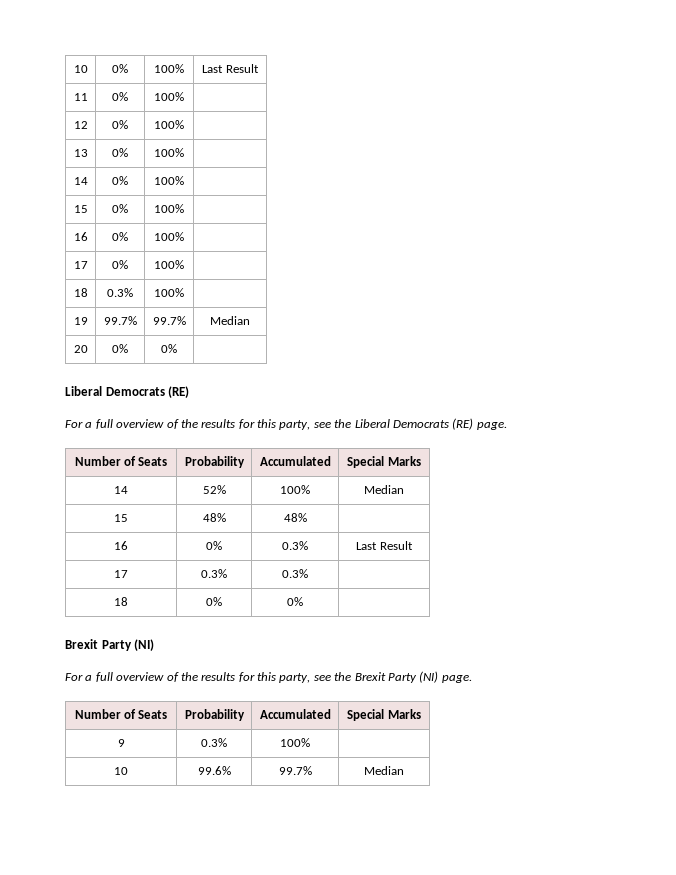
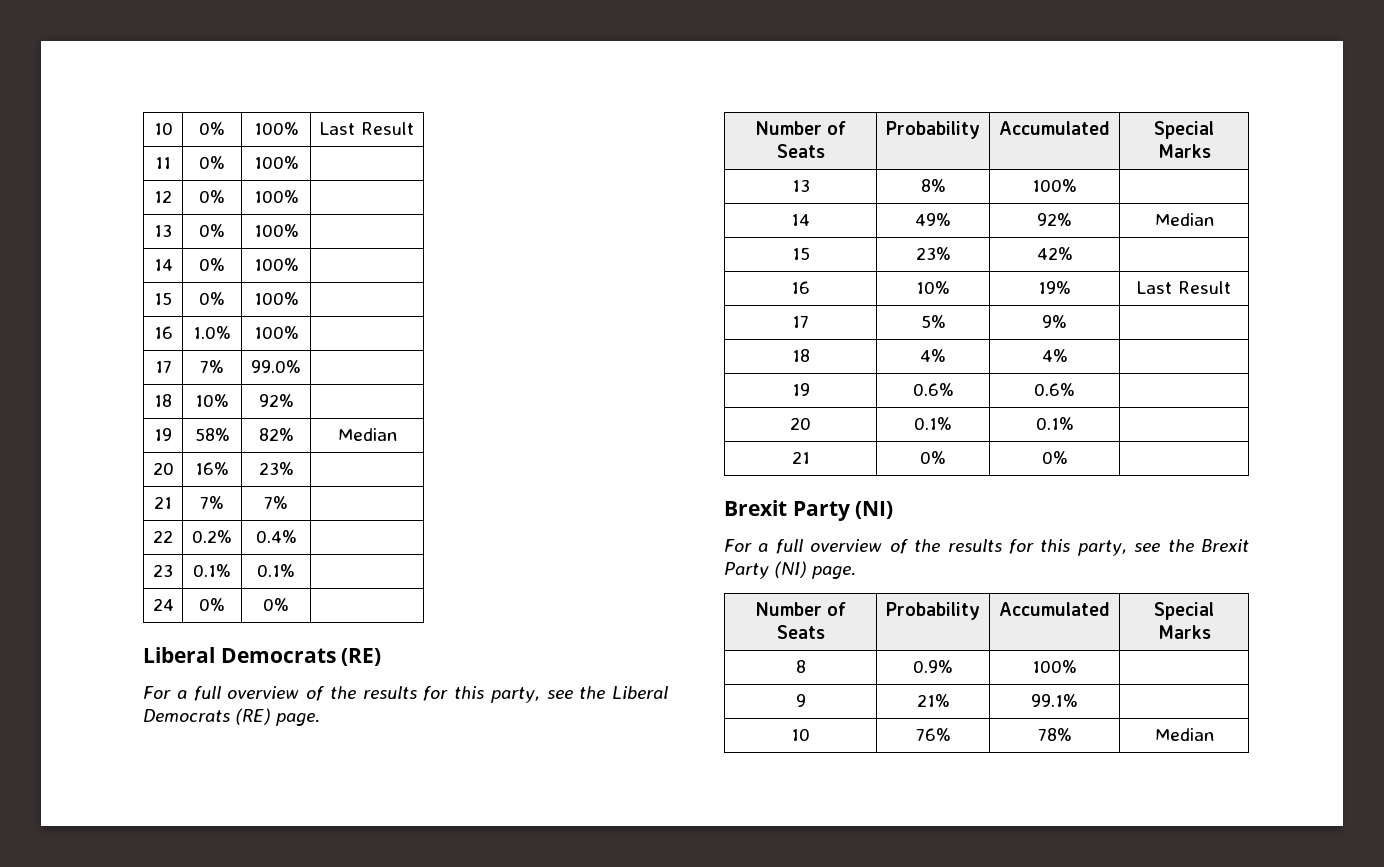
[112,232,128,241] 0% -> [193,326,231,339] 1.0%
[112,260,128,269] [154,260,184,269] [73,288,88,297] [107,288,133,297] [154,288,184,297] [73,317,88,325] [103,316,137,325] [152,316,186,325] 0% | 100% | // 18 | 0.3% | 100% | // 19 | 99.7% | 99.7% -> [200,360,224,373] [251,360,301,373] [154,394,172,407] [195,394,229,407] [258,394,294,407] [154,428,172,441] [194,428,230,441] [258,428,294,441] 7% | 99.0% | // 18 | 10% | 92% | // 19 | 58% | 82%
(88, 349) none -> [195,462,229,475] [258,462,294,475] [154,496,172,509] [200,496,224,509] [264,496,288,509] [153,530,173,543] [192,530,232,543] [255,530,297,543] [153,564,173,577] [193,564,231,577] [257,564,295,577] [152,598,174,611] | 16% | 23% | // 21 | 7% | 7% | // 22 | 0.2% | 0.4% | // 23 | 0.1% | 0.1% | // 24
[114,486,128,494] [202,485,226,494] [280,485,310,494] // 14 | 52% | 100% -> [791,179,810,192] [920,179,946,192] [1032,179,1077,192] [791,214,810,226] [915,213,951,226] [1037,213,1072,226] // 13 | 8% | 100% | // 14 | 49% | 92%
[202,513,226,522] [283,513,307,522] [114,541,128,550] [206,541,222,550] [282,541,308,550] 48% | 48% | // 16 | 0% | 0.3% -> [915,247,951,260] [1036,247,1073,260] [791,281,810,294] [916,281,950,294] [1038,281,1071,294] 23% | 42% | // 16 | 10% | 19%
[201,569,227,578] [282,569,308,578] [114,597,128,606] 0.3% | 0.3% | // 18 -> [920,315,946,328] [1042,315,1067,328] [791,349,810,362] [920,349,946,362] [1041,349,1068,362] [791,383,810,396] [912,383,954,396] [1034,383,1075,396] [790,417,811,430] [914,417,952,430] [1035,417,1074,430] [791,451,810,464] 5% | 9% | // 18 | 4% | 4% | // 19 | 0.6% | 0.6% | // 20 | 0.1% | 0.1% | // 21
[117,739,125,747] [201,738,227,747] [280,738,310,747] [114,767,128,775] [197,766,231,775] [278,766,312,775] 9 | 0.3% | 100% | // 10 | 99.6% | 99.7% -> [795,660,806,673] [913,660,953,673] [1032,660,1077,673] [795,694,806,707] [916,694,950,707] [1031,694,1078,707] [791,728,810,741] [915,728,951,741] [1037,728,1072,741] 8 | 0.9% | 100% | // 9 | 21% | 99.1% | // 10 | 76% | 78%

